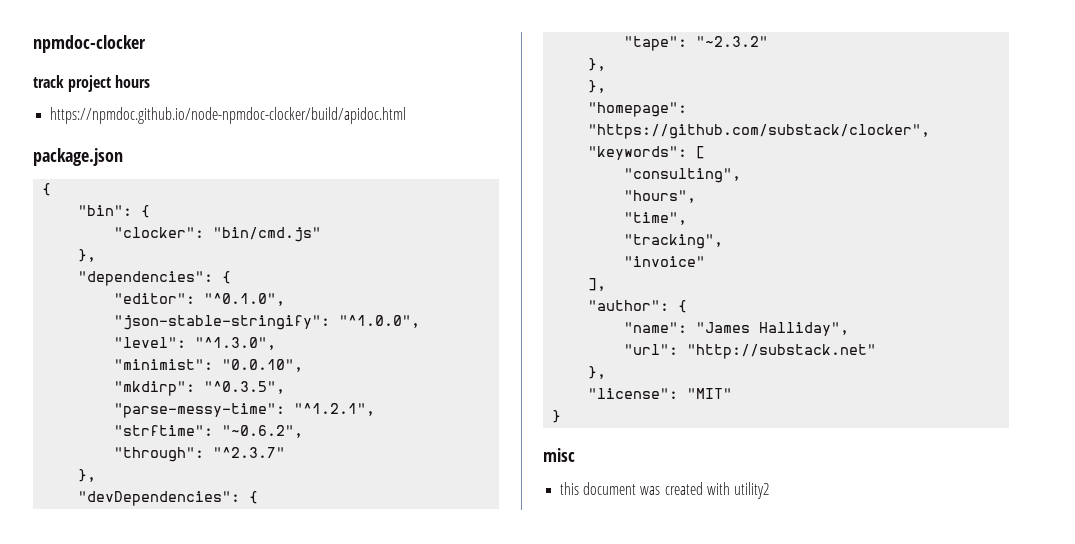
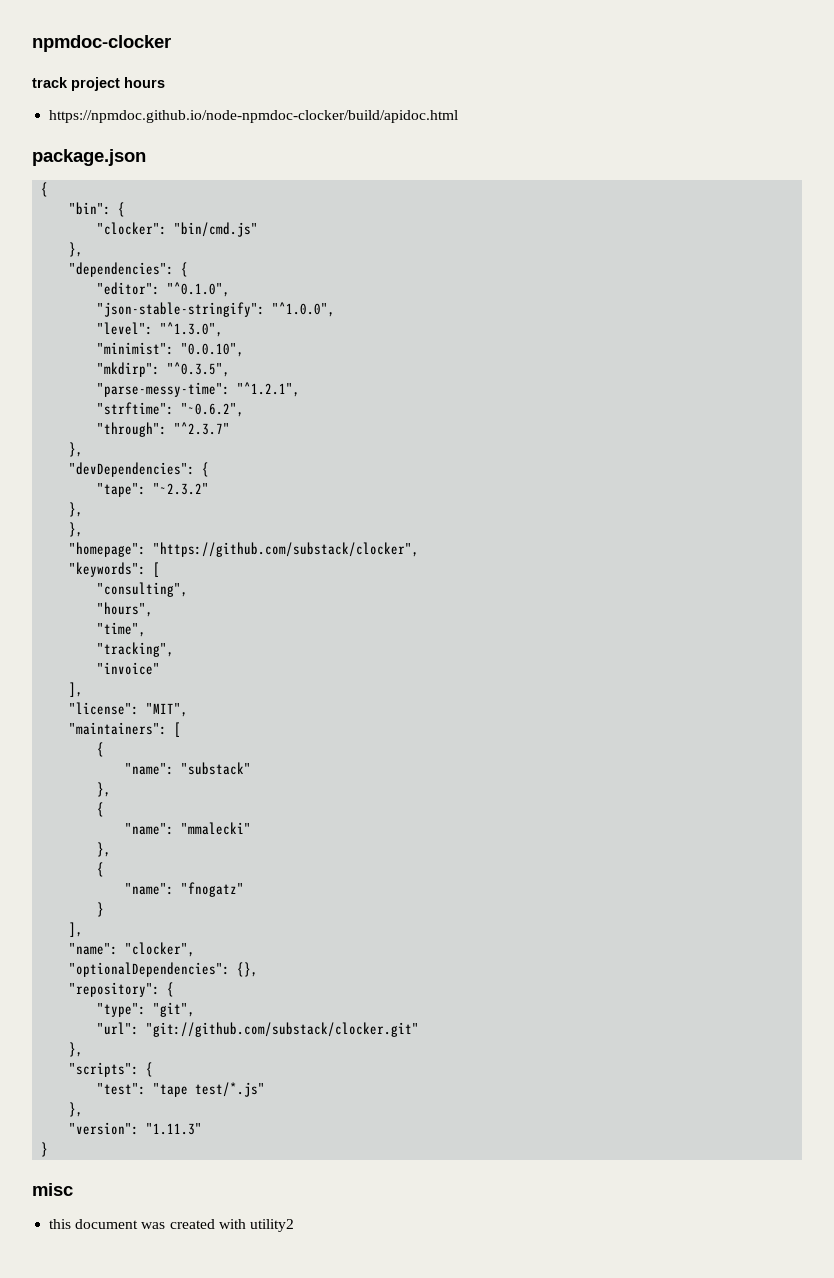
[588,300,688,313] [624,322,850,336] [624,344,877,359] [588,366,607,379] [588,388,733,399] "author": { // "name": "James Halliday", // "url": "http://substack.net" // }, // "license": "MIT" -> [69,702,189,717] [69,722,182,737] [97,742,105,757] [125,762,252,775] [97,782,112,797] [97,802,105,817] [125,822,252,835] [97,842,112,857] [97,862,105,877] [125,882,245,897] [97,902,105,917] [69,922,84,937] [69,942,196,957] [69,962,259,977] [69,982,175,997] [97,1002,196,1017] [97,1022,420,1037] [69,1042,84,1057] [69,1062,154,1077] [97,1082,266,1097] [69,1102,84,1117] [69,1122,203,1135] "license": "MIT", // "maintainers": [ // { // "name": "substack" // }, // { // "name": "mmalecki" // }, // { // "name": "fnogatz" // } // ], // "name": "clocker", // "optionalDependencies": {}, // "repository": { // "type": "git", // "url": "git://github.com/substack/clocker.git" // }, // "scripts": { // "test": "tape test/*.js" // }, // "version": "1.11.3"

